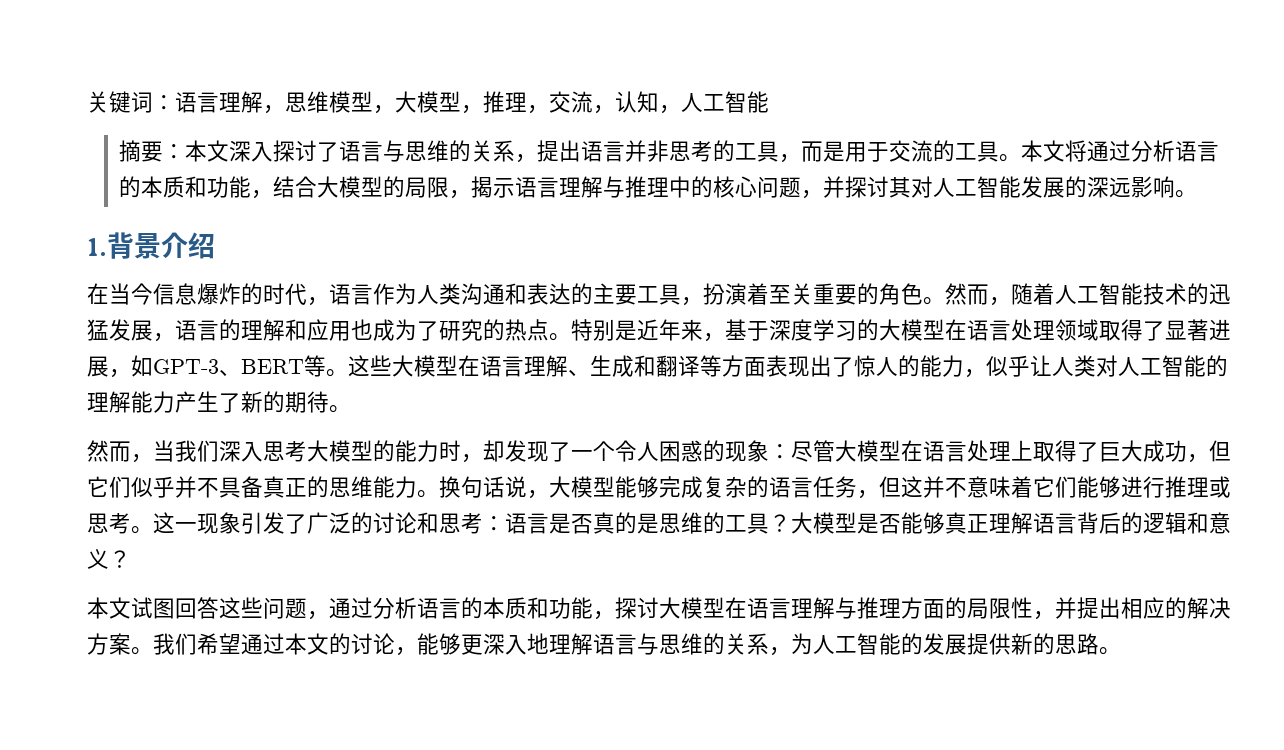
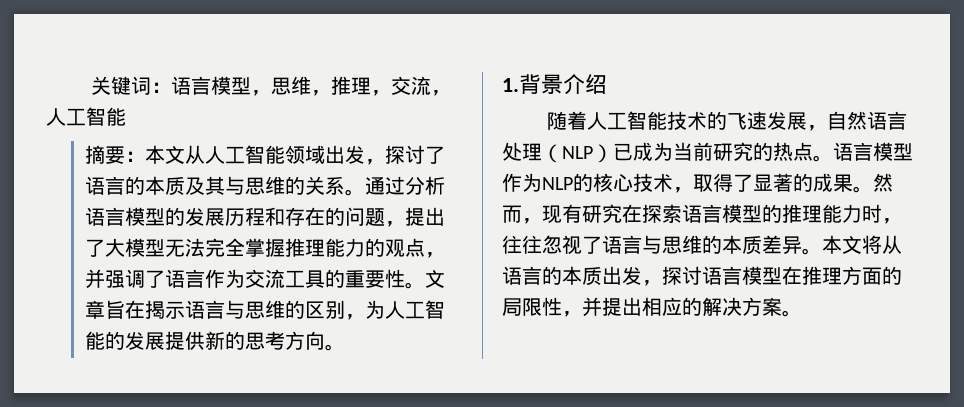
[219,91,461,114] 理解，思维模型，大模型 -> [210,76,311,96] 模型，思维
[615,91,681,114] 认知， -> (451, 93) none
[229,140,1220,163] [119,176,1198,199] [87,232,215,259] [87,283,1011,306] 深入探讨了语言与思维的关系，提出语言并非思考的工具，而是用于交流的工具。本文将通过分析语言的本质和功能，结合大模型的局限，揭示语言理解与推理中的核心问题，并探讨其对人工智能发展的深远影响。 // 1.背景介绍 // 在当今信息爆炸的时代，语言作为人类沟通和表达的主要工具，扮演着至关重要的角色。然而， -> [185,145,446,165] [85,176,446,196] [85,207,446,227] [85,238,446,258] [85,269,446,289] [85,300,446,320] [85,331,346,351] [502,74,607,95] 从人工智能领域出发，探讨了语言的本质及其与思维的关系。通过分析语言模型的发展历程和存在的问题，提出了大模型无法完全掌握推理能力的观点，并强调了语言作为交流工具的重要性。文章旨在揭示语言与思维的区别，为人工智能的发展提供新的思考方向。 // 1.背景介绍 //
[1209,283,1231,305] [87,319,1231,342] [87,355,1228,378] [87,391,351,413] [87,440,1231,463] [87,476,1231,499] [87,512,1231,534] [87,549,131,569] [87,597,857,620] 迅猛发展，语言的理解和应用也成为了研究的热点。特别是近年来，基于深度学习的大模型在语言处理领域取得了显著进展，如GPT-3、BERT等。这些大模型在语言理解、生成和翻译等方面表现出了惊人的能力，似乎让人类对人工智能的理解能力产生了新的期待。 // 然而，当我们深入思考大模型的能力时，却发现了一个令人困惑的现象：尽管大模型在语言处理上取得了巨大成功，但它们似乎并不具备真正的思维能力。换句话说，大模型能够完成复杂的语言任务，但这并不意味着它们能够进行推理或思考。这一现象引发了广泛的讨论和思考：语言是否真的是思维的工具？大模型是否能够真正理解语言背后的逻辑和意义？ // 本文试图回答这些问题，通过分析语言的本质和功能，探讨大模型在语言理解与 -> [726,111,907,131] [502,142,913,163] [502,173,893,193] [502,204,902,224] [502,235,902,255] [502,266,802,286] 飞速发展，自然语言处理（NLP）已成为当前研究的热点。语言模型作为NLP的核心技术，取得了显著的成果。然而，现有研究在探索语言模型的推理能力时，往往忽视了语言与思维的本质差异。本文将从语言的本质出发，探讨语言模型在
[153,633,1121,656] 我们希望通过本文的讨论，能够更深入地理解语言与思维的关系，为人工智能的发展提供新的思路。 -> (802, 313) none

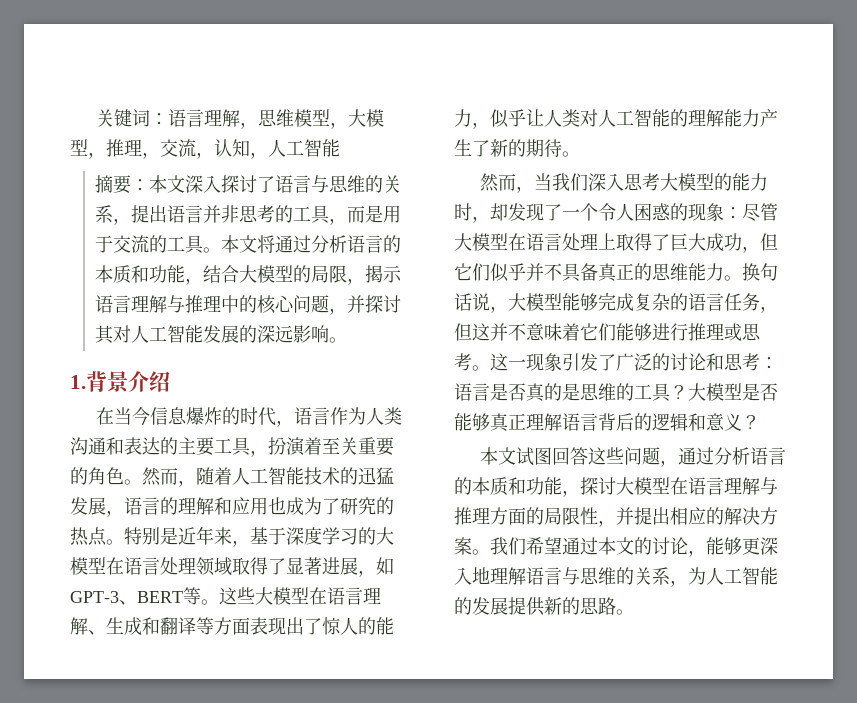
[210,76,311,96] 模型，思维 -> [203,109,384,129] [70,139,88,156] 理解，思维模型，大模型
(451, 93) none -> [214,139,268,159] 认知，
[185,145,446,165] [85,176,446,196] [85,207,446,227] [85,238,446,258] [85,269,446,289] [85,300,446,320] [85,331,346,351] [502,74,607,95] 从人工智能领域出发，探讨了语言的本质及其与思维的关系。通过分析语言模型的发展历程和存在的问题，提出了大模型无法完全掌握推理能力的观点，并强调了语言作为交流工具的重要性。文章旨在揭示语言与思维的区别，为人工智能的发展提供新的思考方向。 // 1.背景介绍 // -> [185,175,402,193] [95,205,402,225] [95,235,402,254] [95,265,403,285] [95,295,402,315] [95,325,348,344] [70,371,170,393] [95,407,402,427] [70,437,394,457] [70,467,196,487] 深入探讨了语言与思维的关系，提出语言并非思考的工具，而是用于交流的工具。本文将通过分析语言的本质和功能，结合大模型的局限，揭示语言理解与推理中的核心问题，并探讨其对人工智能发展的深远影响。 // 1.背景介绍 // 在当今信息爆炸的时代，语言作为人类沟通和表达的主要工具，扮演着至关重要的角色。然而，
[726,111,907,131] [502,142,913,163] [502,173,893,193] [502,204,902,224] [502,235,902,255] [502,266,802,286] 飞速发展，自然语言处理（NLP）已成为当前研究的热点。语言模型作为NLP的核心技术，取得了显著的成果。然而，现有研究在探索语言模型的推理能力时，往往忽视了语言与思维的本质差异。本文将从语言的本质出发，探讨语言模型在 -> [358,467,394,485] [70,497,394,517] [70,526,394,547] [70,557,394,577] [70,587,381,605] [70,617,394,635] [454,109,778,129] [454,139,580,157] [479,173,768,193] [454,203,778,223] [454,233,778,253] [454,263,778,282] [454,292,778,313] [454,323,761,341] [454,353,778,371] [454,383,778,402] [454,413,760,432] [479,447,786,467] [454,477,778,497] 迅猛发展，语言的理解和应用也成为了研究的热点。特别是近年来，基于深度学习的大模型在语言处理领域取得了显著进展，如GPT-3、BERT等。这些大模型在语言理解、生成和翻译等方面表现出了惊人的能力，似乎让人类对人工智能的理解能力产生了新的期待。 // 然而，当我们深入思考大模型的能力时，却发现了一个令人困惑的现象：尽管大模型在语言处理上取得了巨大成功，但它们似乎并不具备真正的思维能力。换句话说，大模型能够完成复杂的语言任务，但这并不意味着它们能够进行推理或思考。这一现象引发了广泛的讨论和思考：语言是否真的是思维的工具？大模型是否能够真正理解语言背后的逻辑和意义？ // 本文试图回答这些问题，通过分析语言的本质和功能，探讨大模型在语言理解与
(802, 313) none -> [490,537,778,557] [454,567,778,587] [454,597,634,616] 我们希望通过本文的讨论，能够更深入地理解语言与思维的关系，为人工智能的发展提供新的思路。

